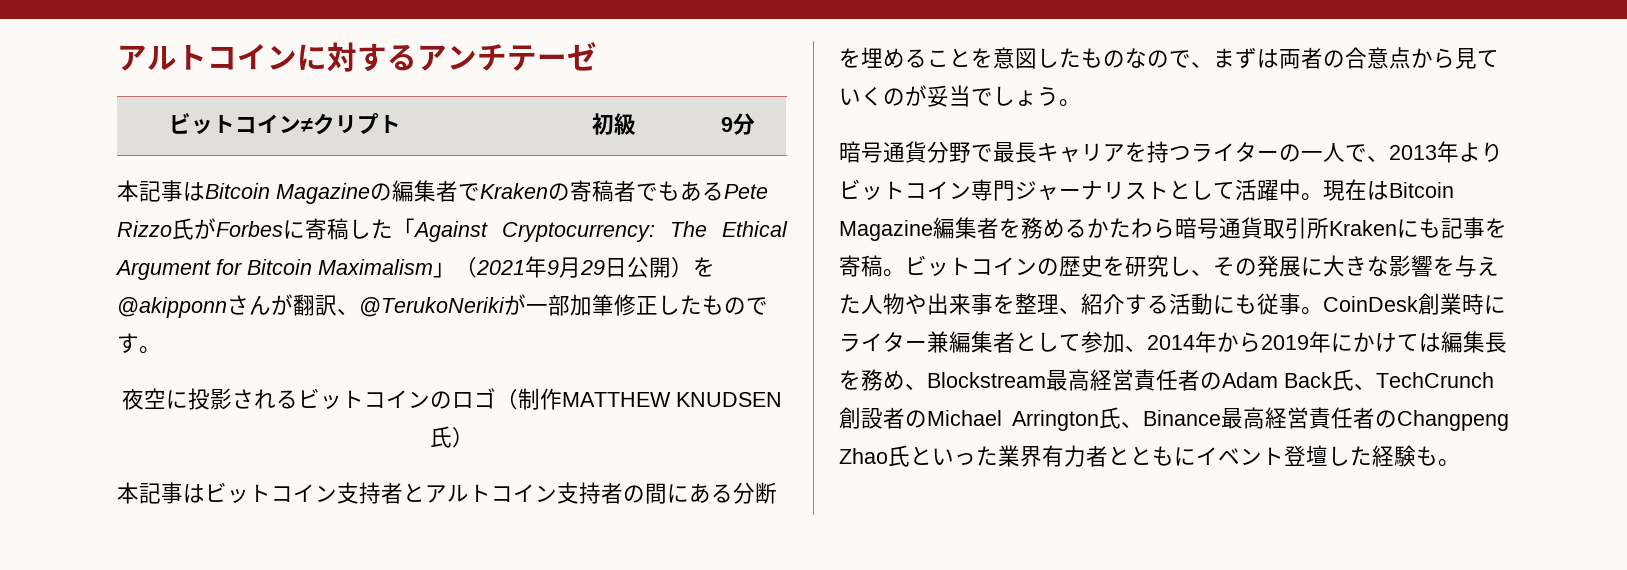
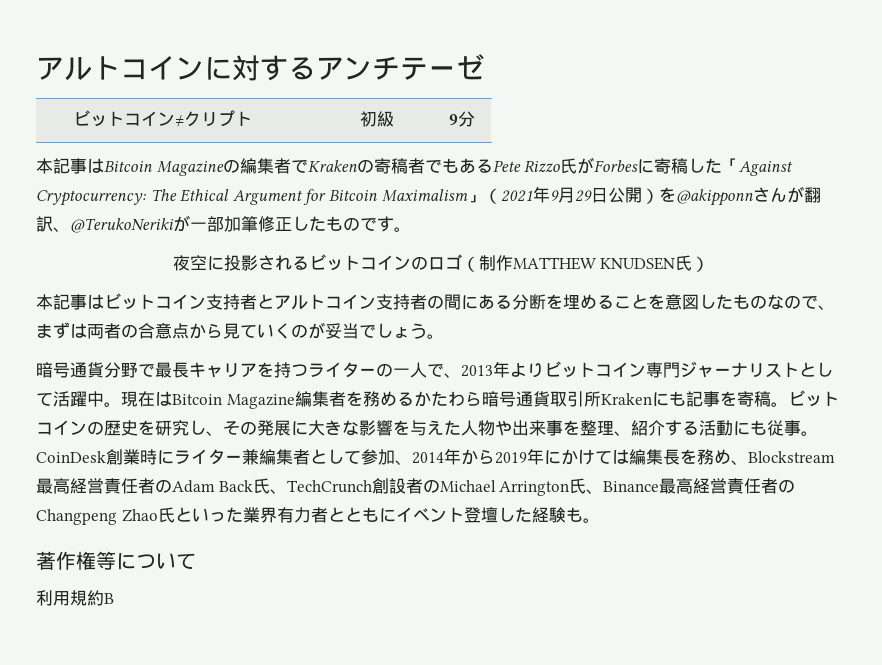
(1460, 463) none -> [36,551,196,570] [36,590,114,606] // 著作権等について // 利用規約B

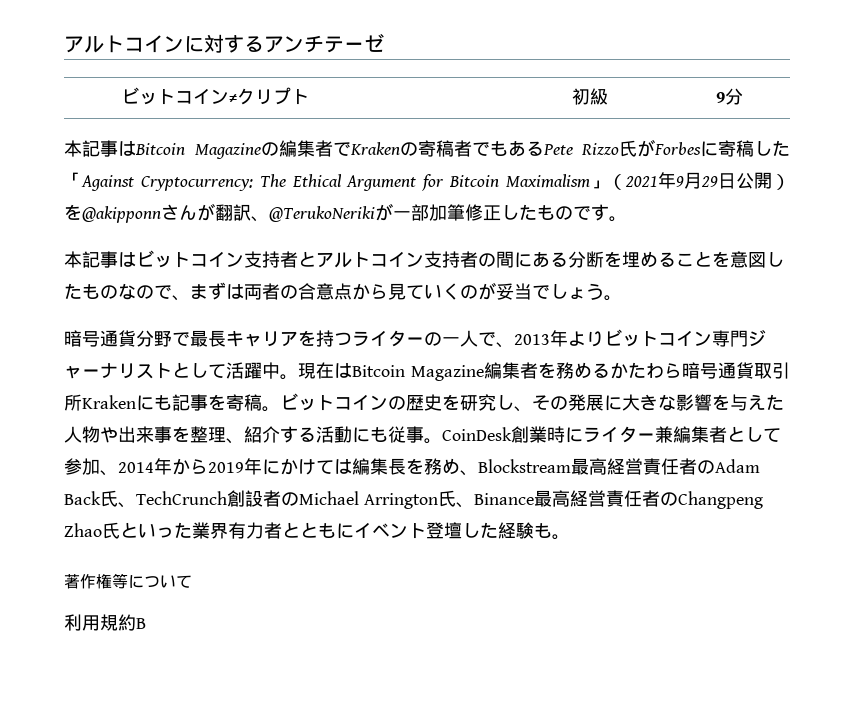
[172,254,710,272] // 夜空に投影されるビットコインのロゴ（制作MATTHEW KNUDSEN氏） -> (627, 219) none

